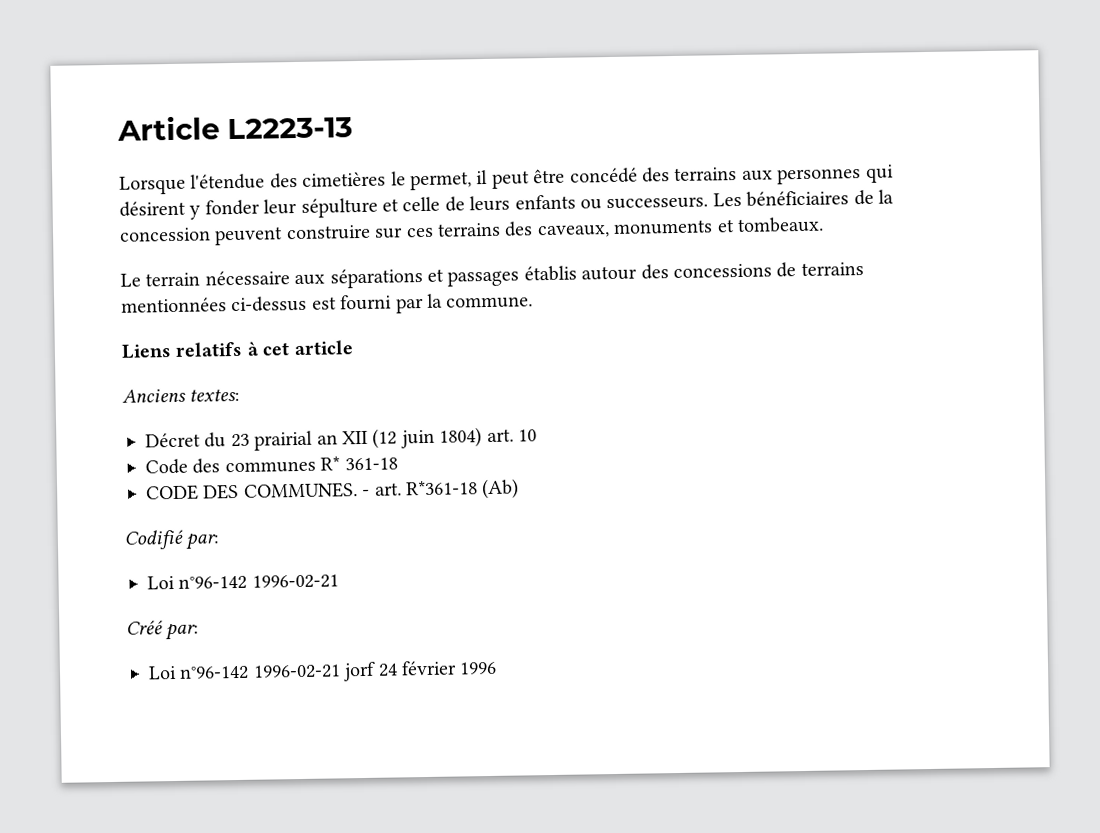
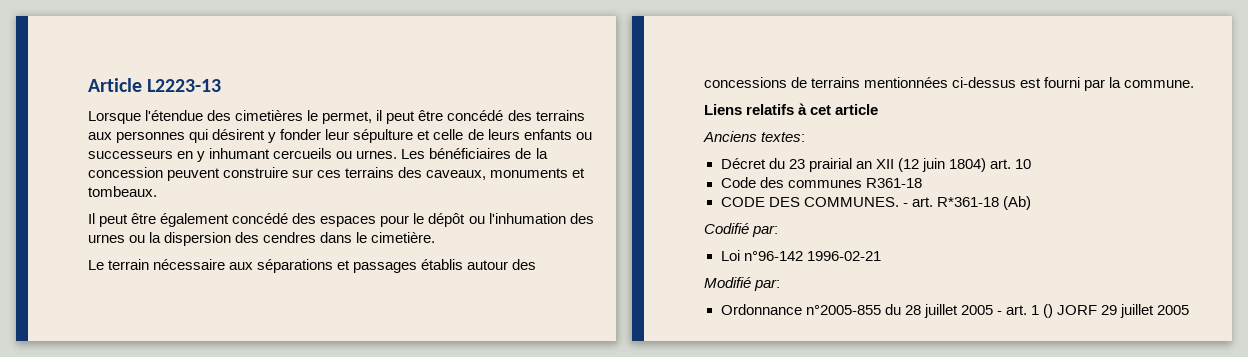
[606,196,709,210] successeurs. -> [88,148,398,162] successeurs en y inhumant cercueils ou urnes.
(824, 225) none -> [88,213,594,227] [88,232,436,246] // Il peut être également concédé des espaces pour le dépôt ou l'inhumation des urnes ou la dispersion des cendres dans le cimetière.
[320,456,398,471] R* 361-18 -> [865,178,922,188] R361-18
[126,620,200,641] [148,660,498,682] Créé par: // Loi n°96-142 1996-02-21 jorf 24 février 1996 -> [704,277,781,291] [720,304,1190,318] Modifié par: // Ordonnance n°2005-855 du 28 juillet 2005 - art. 1 () JORF 29 juillet 2005

